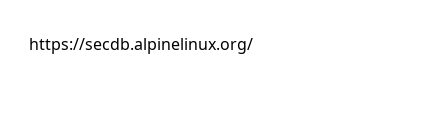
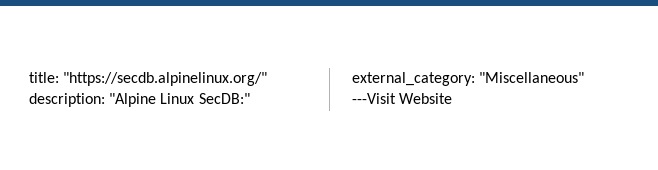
[29,38,253,54] https://secdb.alpinelinux.org/ -> [29,72,268,86] [29,93,250,107] [352,72,585,86] [352,93,453,104] title: "https://secdb.alpinelinux.org/" description: "Alpine Linux SecDB:" external_category: "Miscellaneous" ---Visit Website

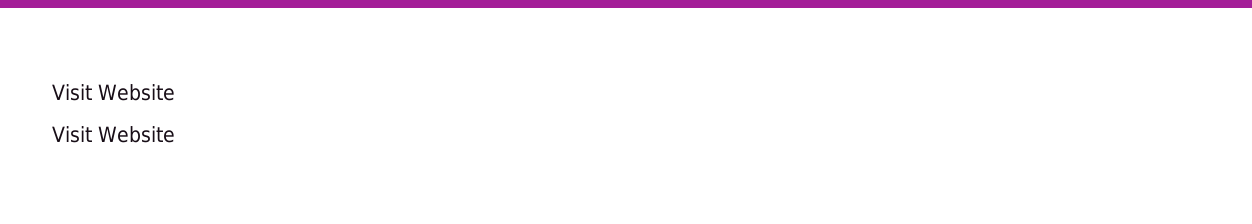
[29,72,268,86] [29,93,250,107] [352,72,585,86] [352,93,453,104] title: "https://secdb.alpinelinux.org/" description: "Alpine Linux SecDB:" external_category: "Miscellaneous" ---Visit Website -> [52,84,175,101] [52,126,175,143] Visit Website // Visit Website

